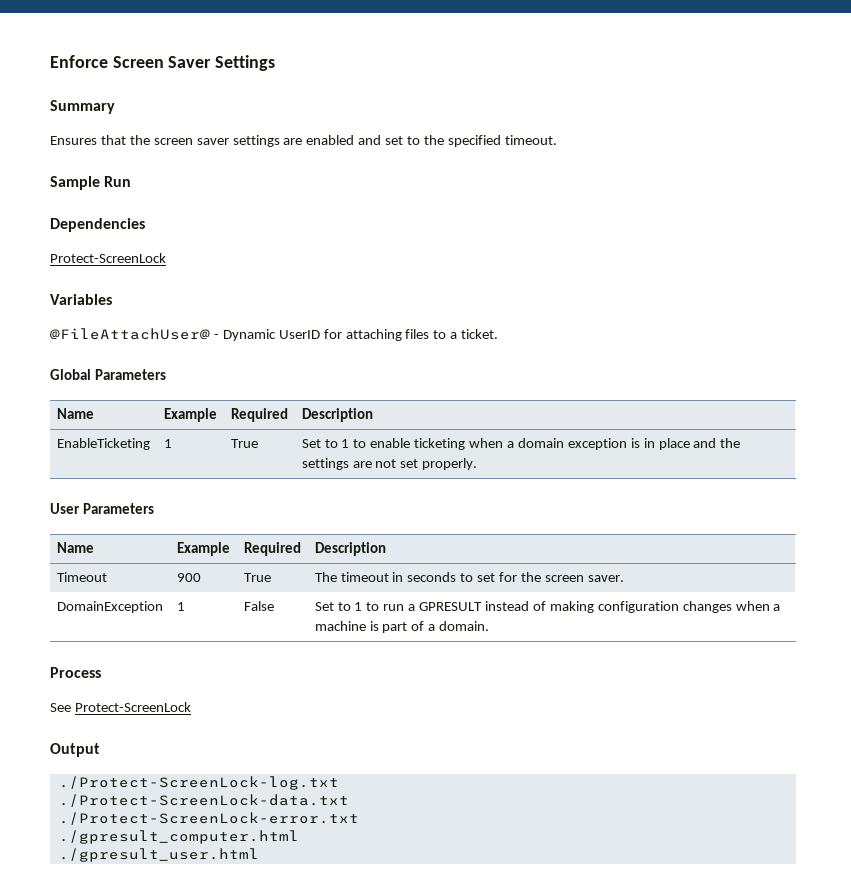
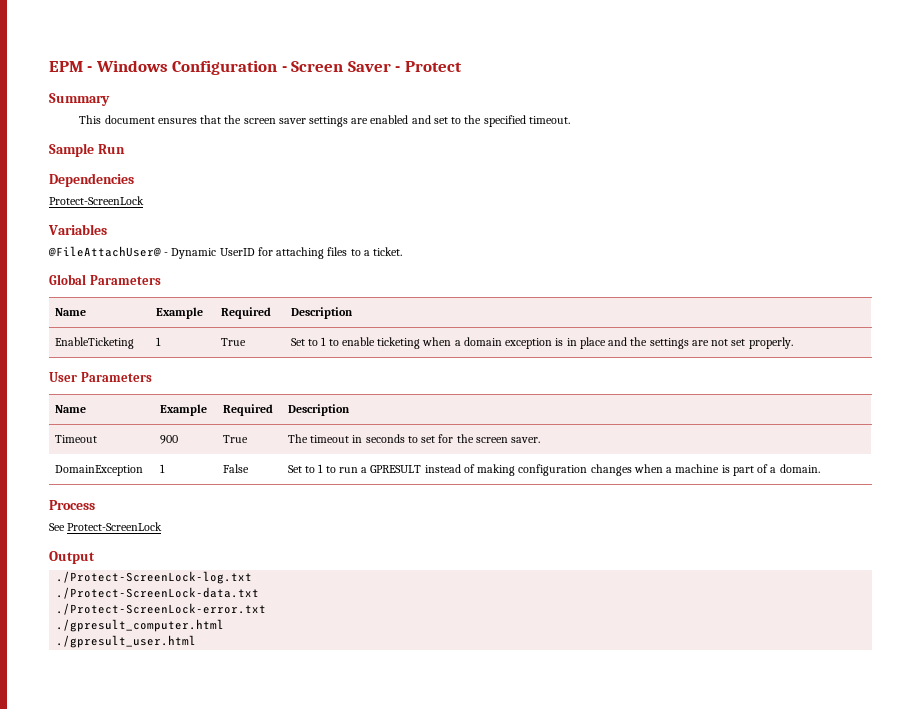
[50,55,276,71] [50,100,115,114] [50,136,97,145] Enforce Screen Saver Settings // Summary // Ensures -> [49,60,462,75] [49,93,110,106] [79,115,197,124] EPM - Windows Configuration - Screen Saver - Protect // Summary // This document ensures

